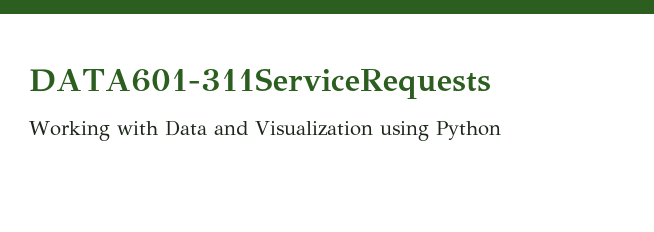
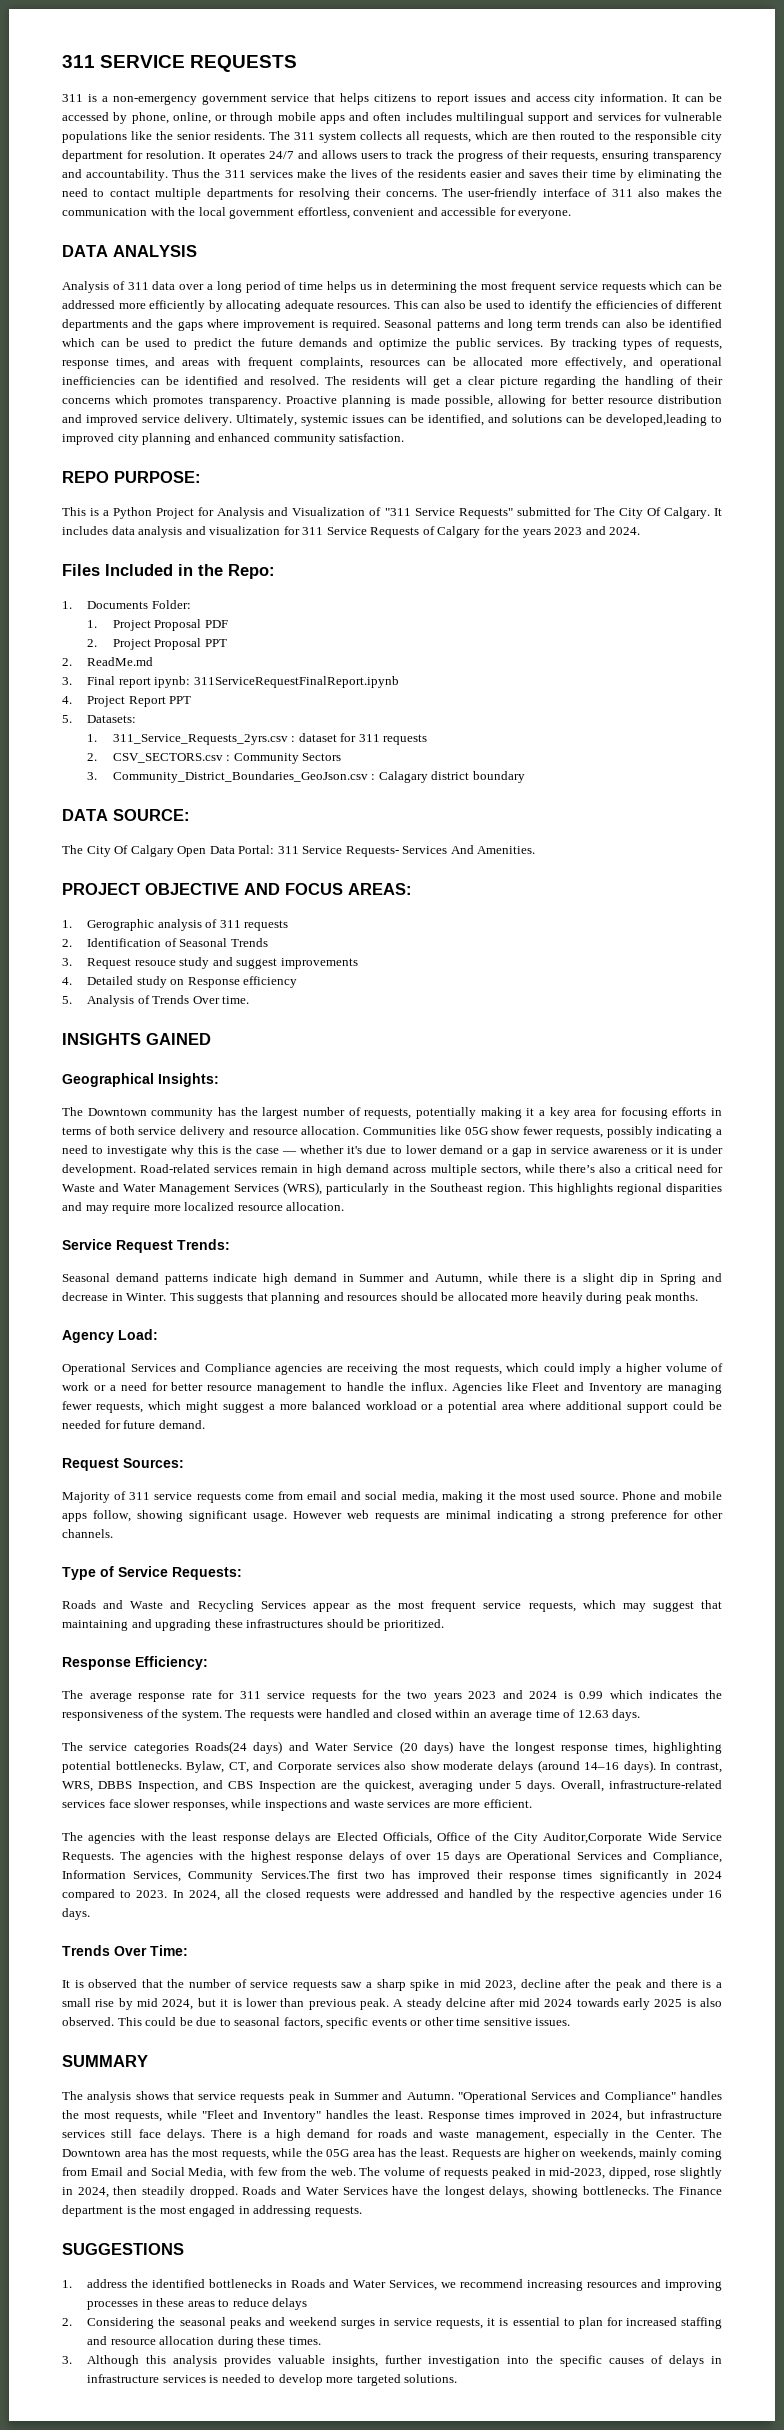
[29,68,491,99] [29,120,501,141] DATA601-311ServiceRequests // Working with Data and Visualization using Python -> [62,55,298,72] [62,93,723,105] [62,112,722,124] [62,131,722,143] [62,150,722,162] [62,169,722,181] [62,188,722,200] [62,207,572,219] [62,245,197,257] [62,281,722,293] [62,300,723,312] [62,319,722,331] [62,338,722,350] [62,357,722,369] [62,376,723,388] [62,395,722,407] [62,414,722,426] [62,433,405,445] [62,471,201,483] [62,507,722,519] [62,526,641,538] [62,564,275,579] [62,600,191,609] [87,619,228,631] [87,638,227,650] [62,657,154,666] [62,676,399,688] [62,696,192,707] [62,715,137,723] [87,733,428,745] [87,753,342,764] [87,771,525,783] [62,809,190,821] [62,845,536,857] [62,883,412,895] [62,919,289,931] [62,938,268,947] [62,957,358,969] [62,976,298,988] [62,995,250,1007] [62,1033,211,1045] [62,1073,219,1087] [62,1107,722,1119] [62,1126,722,1138] [62,1145,723,1157] [62,1164,723,1176] [62,1182,722,1195] [62,1202,345,1214] [62,1239,230,1253] [62,1273,723,1285] [62,1292,699,1304] [62,1329,158,1343] [62,1363,723,1375] [62,1382,723,1394] [62,1401,723,1413] [62,1420,205,1429] [62,1458,184,1471] [62,1491,722,1503] [62,1510,723,1522] [62,1529,113,1538] [62,1566,242,1580] [62,1600,722,1612] [62,1619,444,1631] [62,1656,208,1670] [62,1690,722,1702] [62,1709,641,1721] [62,1741,722,1754] [62,1760,723,1773] [62,1780,722,1792] [62,1799,532,1811] [62,1832,722,1844] [62,1851,722,1863] [62,1870,723,1882] [62,1889,722,1901] [62,1908,90,1920] [62,1945,188,1956] [62,1979,722,1991] [62,1998,723,2010] [62,2017,571,2029] [62,2055,148,2067] [62,2091,722,2103] [62,2110,722,2122] [62,2129,723,2141] [62,2148,722,2160] [62,2167,723,2179] [62,2186,722,2198] [62,2205,362,2217] [62,2243,184,2255] [62,2279,723,2291] [87,2298,308,2310] [62,2317,722,2329] [87,2336,321,2348] [62,2355,723,2367] [87,2374,458,2386] 311 SERVICE REQUESTS // 311 is a non-emergency government service that helps citizens to report issues and access city information. It can be accessed by phone, online, or through mobile apps and often includes multilingual support and services for vulnerable populations like the senior residents. The 311 system collects all requests, which are then routed to the responsible city department for resolution. It operates 24/7 and allows users to track the progress of their requests, ensuring transparency and accountability. Thus the 311 services make the lives of the residents easier and saves their time by eliminating the need to contact multiple departments for resolving their concerns. The user-friendly interface of 311 also makes the communication with the local government effortless, convenient and accessible for everyone. // DATA ANALYSIS // Analysis of 311 data over a long period of time helps us in determining the most frequent service requests which can be addressed more efficiently by allocating adequate resources. This can also be used to identify the efficiencies of different departments and the gaps where improvement is required. Seasonal patterns and long term trends can also be identified which can be used to predict the future demands and optimize the public services. By tracking types of requests, response times, and areas with frequent complaints, resources can be allocated more effectively, and operational inefficiencies can be identified and resolved. The residents will get a clear picture regarding the handling of their concerns which promotes transparency. Proactive planning is made possible, allowing for better resource distribution and improved service delivery. Ultimately, systemic issues can be identified, and solutions can be developed,leading to improved city planning and enhanced community satisfaction. // REPO PURPOSE: // This is a Python Project for Analysis and Visualization of "311 Service Requests" submitted for The City Of Calgary. It includes data analysis and visualization for 311 Service Requests of Calgary for the years 2023 and 2024. // Files Included in the Repo: // 1. Documents Folder: // 1. Project Proposal PDF // 2. Project Proposal PPT // 2. ReadMe.md // 3. Final report ipynb: 311ServiceRequestFinalReport.ipynb // 4. Project Report PPT // 5. Datasets: // 1. 311_Service_Requests_2yrs.csv : dataset for 311 requests // 2. CSV_SECTORS.csv : Community Sectors // 3. Community_District_Boundaries_GeoJson.csv : Calagary district boundary // DATA SOURCE: // The City Of Calgary Open Data Portal: 311 Service Requests- Services And Amenities. // PROJECT OBJECTIVE AND FOCUS AREAS: // 1. Gerographic analysis of 311 requests // 2. Identification of Seasonal Trends // 3. Request resouce study and suggest improvements // 4. Detailed study on Response efficiency // 5. Analysis of Trends Over time. // INSIGHTS GAINED // Geographical Insights: // The Downtown community has the largest number of requests, potentially making it a key area for focusing efforts in terms of both service delivery and resource allocation. Communities like 05G show fewer requests, possibly indicating a need to investigate why this is the case — whether it's due to lower demand or a gap in service awareness or it is under development. Road-related services remain in high demand across multiple sectors, while there’s also a critical need for Waste and Water Management Services (WRS), particularly in the Southeast region. This highlights regional disparities and may require more localized resource allocation. // Service Request Trends: // Seasonal demand patterns indicate high demand in Summer and Autumn, while there is a slight dip in Spring and decrease in Winter. This suggests that planning and resources should be allocated more heavily during peak months. // Agency Load: // Operational Services and Compliance agencies are receiving the most requests, which could imply a higher volume of work or a need for better resource management to handle the influx. Agencies like Fleet and Inventory are managing fewer requests, which might suggest a more balanced workload or a potential area where additional support could be needed for future demand. // Request Sources: // Majority of 311 service requests come from email and social media, making it the most used source. Phone and mobile apps follow, showing significant usage. However web requests are minimal indicating a strong preference for other channels. // Type of Service Requests: // Roads and Waste and Recycling Services appear as the most frequent service requests, which may suggest that maintaining and upgrading these infrastructures should be prioritized. // Response Efficiency: // The average response rate for 311 service requests for the two years 2023 and 2024 is 0.99 which indicates the responsiveness of the system. The requests were handled and closed within an average time of 12.63 days. // The service categories Roads(24 days) and Water Service (20 days) have the longest response times, highlighting potential bottlenecks. Bylaw, CT, and Corporate services also show moderate delays (around 14–16 days). In contrast, WRS, DBBS Inspection, and CBS Inspection are the quickest, averaging under 5 days. Overall, infrastructure-related services face slower responses, while inspections and waste services are more efficient. // The agencies with the least response delays are Elected Officials, Office of the City Auditor,Corporate Wide Service Requests. The agencies with the highest response delays of over 15 days are Operational Services and Compliance, Information Services, Community Services.The first two has improved their response times significantly in 2024 compared to 2023. In 2024, all the closed requests were addressed and handled by the respective agencies under 16 days. // Trends Over Time: // It is observed that the number of service requests saw a sharp spike in mid 2023, decline after the peak and there is a small rise by mid 2024, but it is lower than previous peak. A steady delcine after mid 2024 towards early 2025 is also observed. This could be due to seasonal factors, specific events or other time sensitive issues. // SUMMARY // The analysis shows that service requests peak in Summer and Autumn. "Operational Services and Compliance" handles the most requests, while "Fleet and Inventory" handles the least. Response times improved in 2024, but infrastructure services still face delays. There is a high demand for roads and waste management, especially in the Center. The Downtown area has the most requests, while the 05G area has the least. Requests are higher on weekends, mainly coming from Email and Social Media, with few from the web. The volume of requests peaked in mid-2023, dipped, rose slightly in 2024, then steadily dropped. Roads and Water Services have the longest delays, showing bottlenecks. The Finance department is the most engaged in addressing requests. // SUGGESTIONS // 1. address the identified bottlenecks in Roads and Water Services, we recommend increasing resources and improving processes in these areas to reduce delays // 2. Considering the seasonal peaks and weekend surges in service requests, it is essential to plan for increased staffing and resource allocation during these times. // 3. Although this analysis provides valuable insights, further investigation into the specific causes of delays in infrastructure services is needed to develop more targeted solutions.

